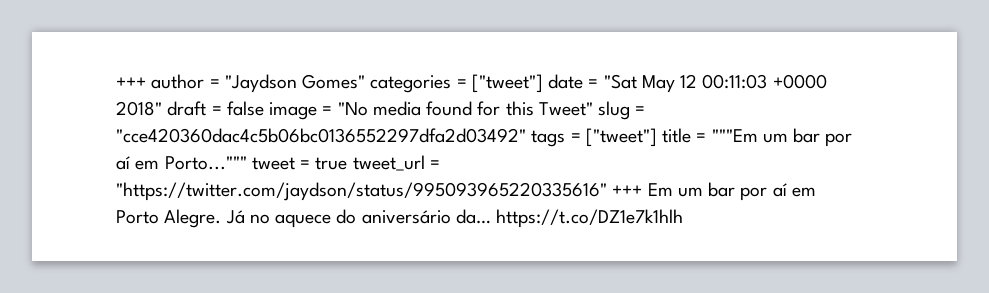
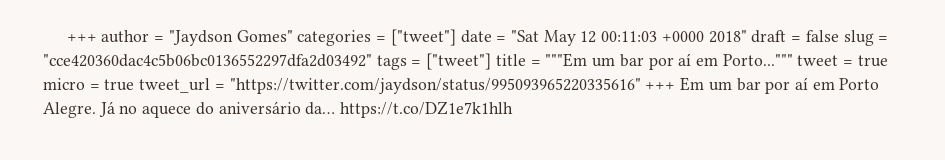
[269,101,593,120] image = "No media found for this Tweet" -> (839, 36) none
(348, 163) none -> [43,78,135,91] micro = true

